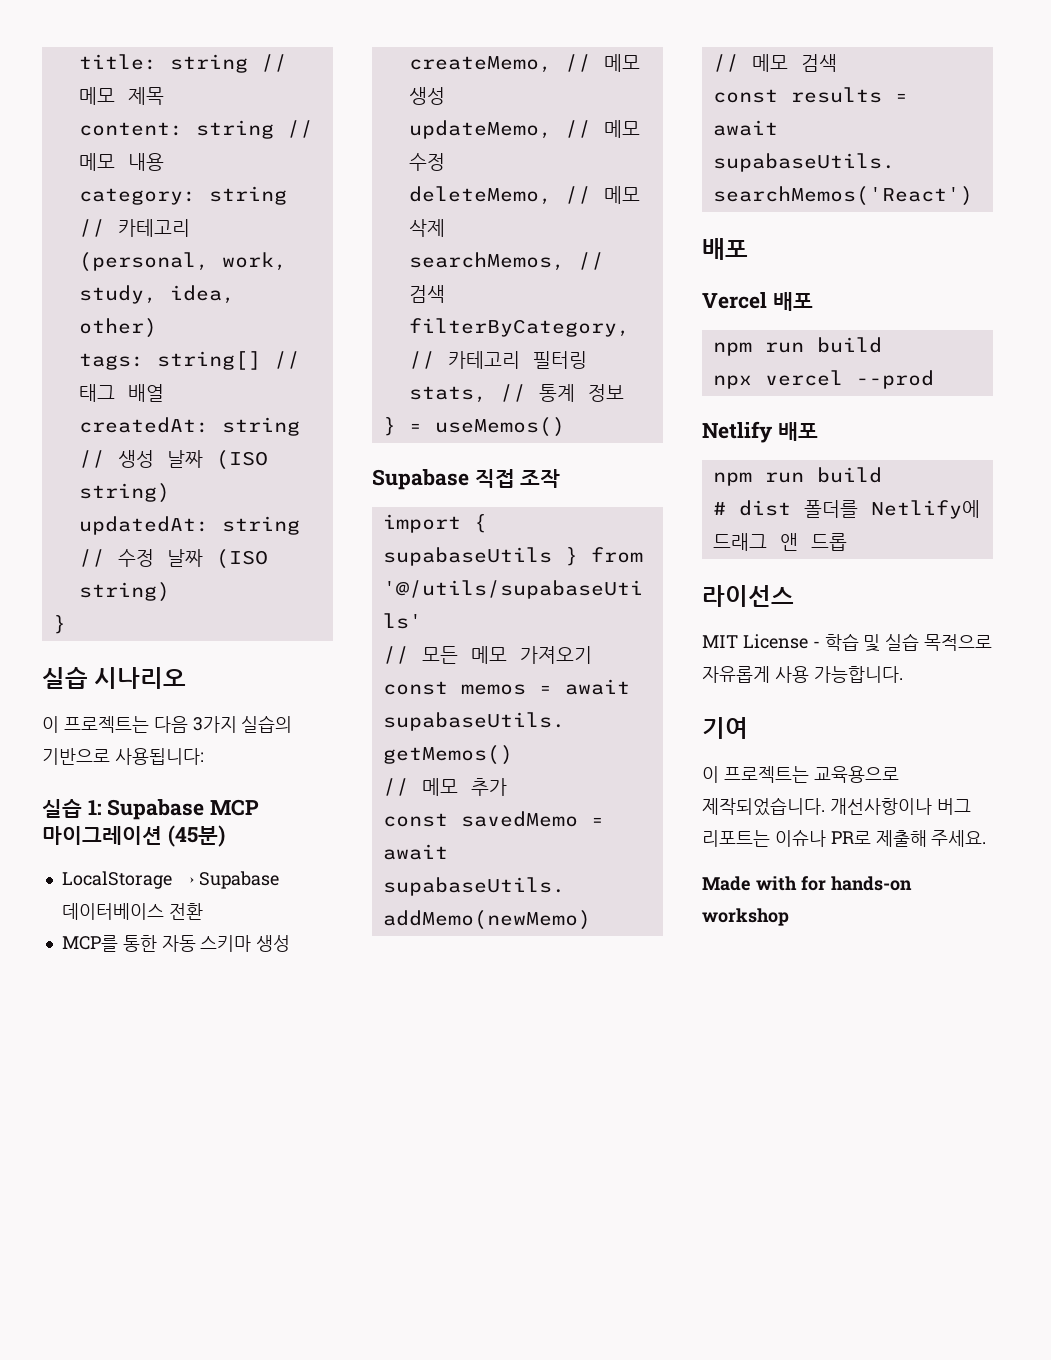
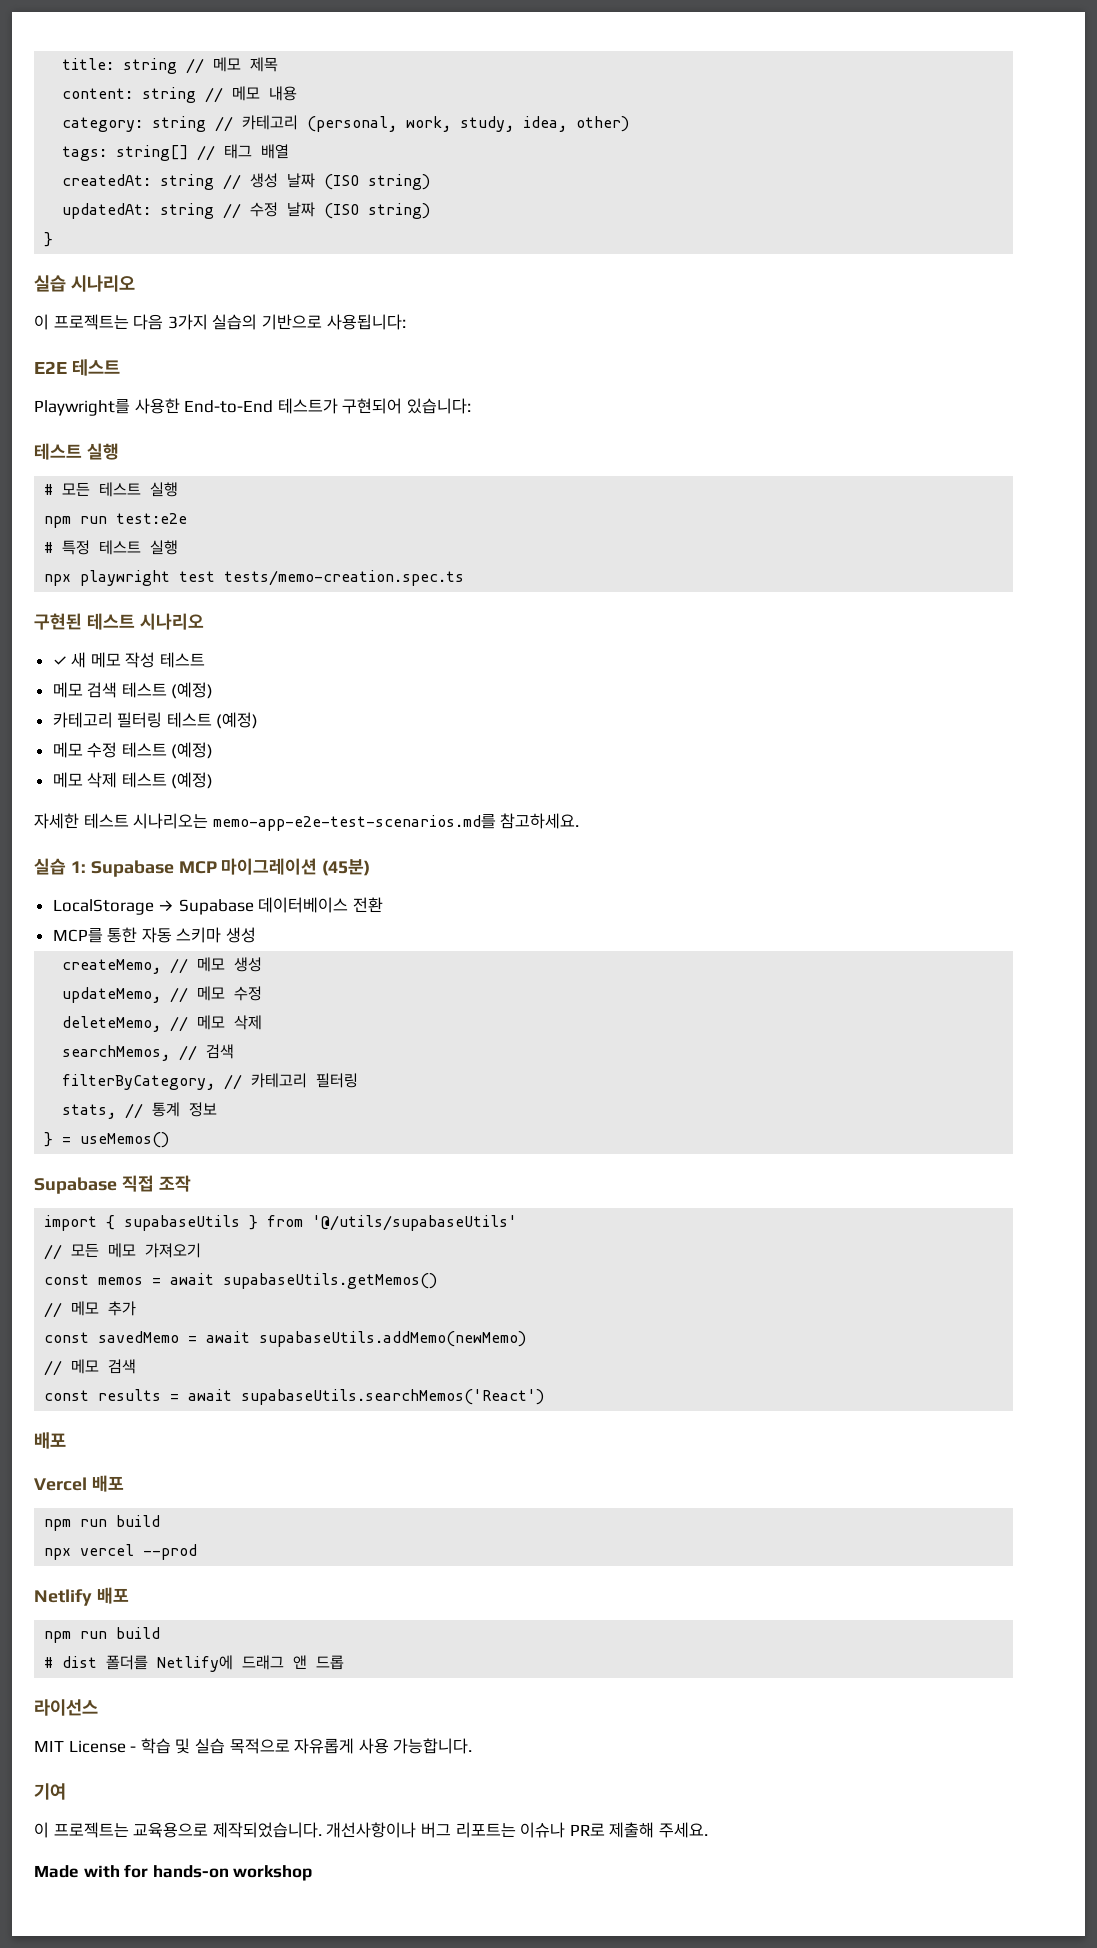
(204, 756) none -> [34,359,120,376] [34,398,471,416] [34,443,119,460] [44,482,179,497] [44,513,188,528] [44,540,179,555] [44,570,465,586] [34,613,204,630] [52,652,206,668] [52,682,214,699] [52,712,259,729] [52,742,214,759] [52,772,214,789] [34,813,580,831] // E2E 테스트 // Playwright를 사용한 End-to-End 테스트가 구현되어 있습니다: // 테스트 실행 // # 모든 테스트 실행 // npm run test:e2e // # 특정 테스트 실행 // npx playwright test tests/memo-creation.spec.ts // 구현된 테스트 시나리오 // ✓ 새 메모 작성 테스트 // 메모 검색 테스트 (예정) // 카테고리 필터링 테스트 (예정) // 메모 수정 테스트 (예정) // 메모 삭제 테스트 (예정) // 자세한 테스트 시나리오는 memo-app-e2e-test-scenarios.md를 참고하세요.

